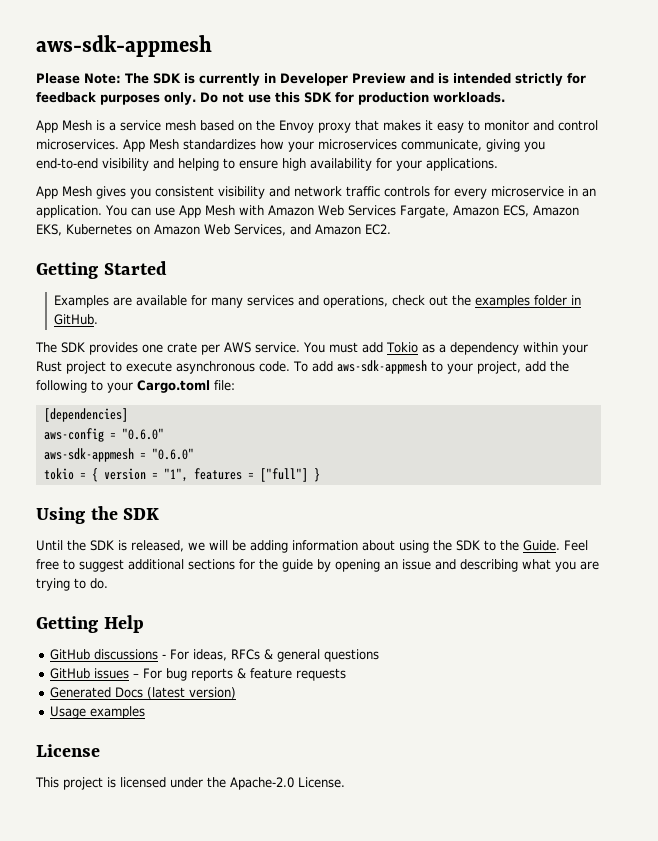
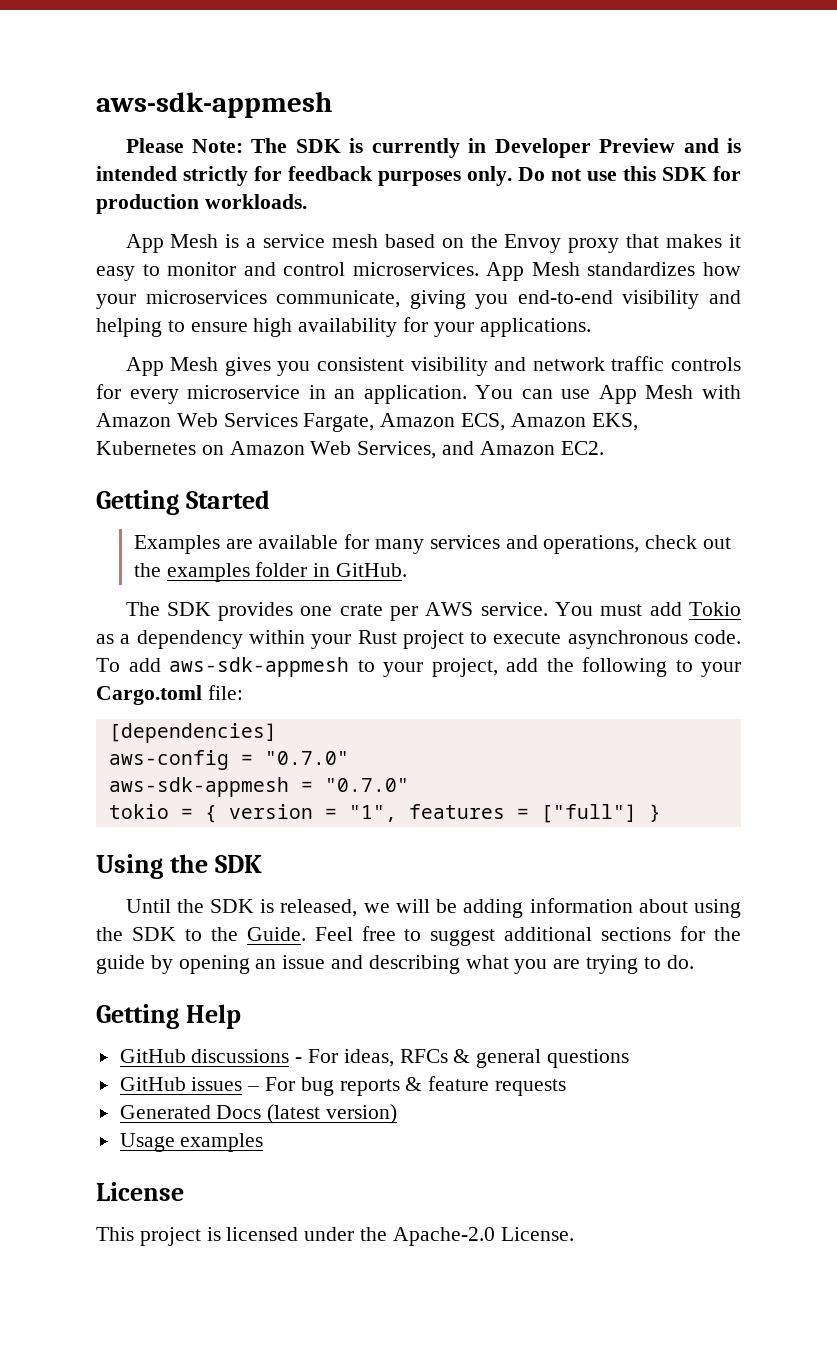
[121,428,164,440] "0.6.0" -> [264,751,349,765] "0.7.0"
[151,448,194,460] "0.6.0" -> [324,778,409,792] "0.7.0"

